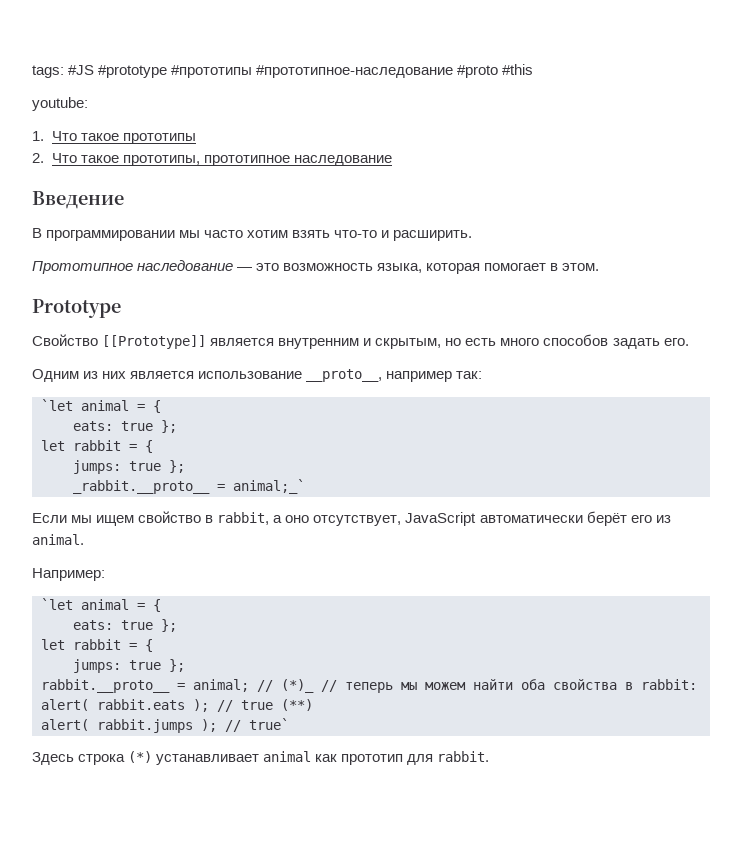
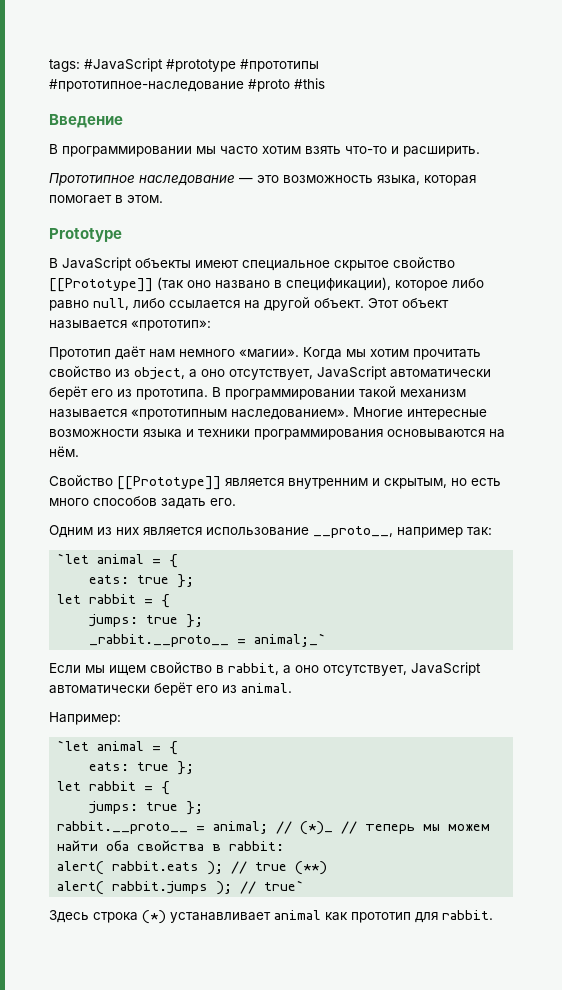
[68,65,95,75] #JS -> [84,58,163,72] #JavaScript
[32,97,88,111] [32,131,196,144] [32,153,392,166] // youtube: // 1. Что такое прототипы // 2. Что такое прототипы, прототипное наследование -> (325, 83) none
(121, 308) none -> [49,257,455,271] [49,277,484,292] [49,297,449,311] [49,320,211,331] [49,346,481,360] [49,366,491,380] [49,386,466,400] [49,407,487,420] [49,429,505,440] [49,446,79,457] // В JavaScript объекты имеют специальное скрытое свойство [[Prototype]] (так оно названо в спецификации), которое либо равно null, либо ссылается на другой объект. Этот объект называется «прототип»: // Прототип даёт нам немного «магии». Когда мы хотим прочитать свойство из object, а оно отсутствует, JavaScript автоматически берёт его из прототипа. В программировании такой механизм называется «прототипным наследованием». Многие интересные возможности языка и техники программирования основываются на нём.

